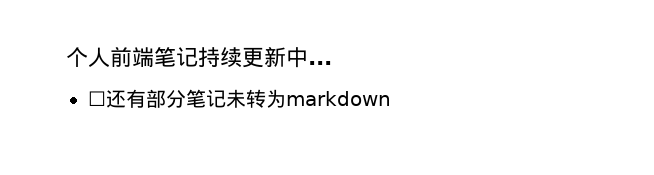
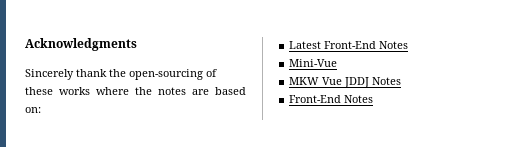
[66,46,332,68] [88,89,391,108] 个人前端笔记持续更新中... // ☐还有部分笔记未转为markdown -> [25,38,137,51] [25,69,217,80] [25,87,246,95] [25,107,41,113] [289,41,409,49] [289,59,338,67] [289,77,402,88] [289,95,374,103] Acknowledgments // Sincerely thank the open-sourcing of these works where the notes are based on: // Latest Front-End Notes // Mini-Vue // MKW Vue JDDJ Notes // Front-End Notes

